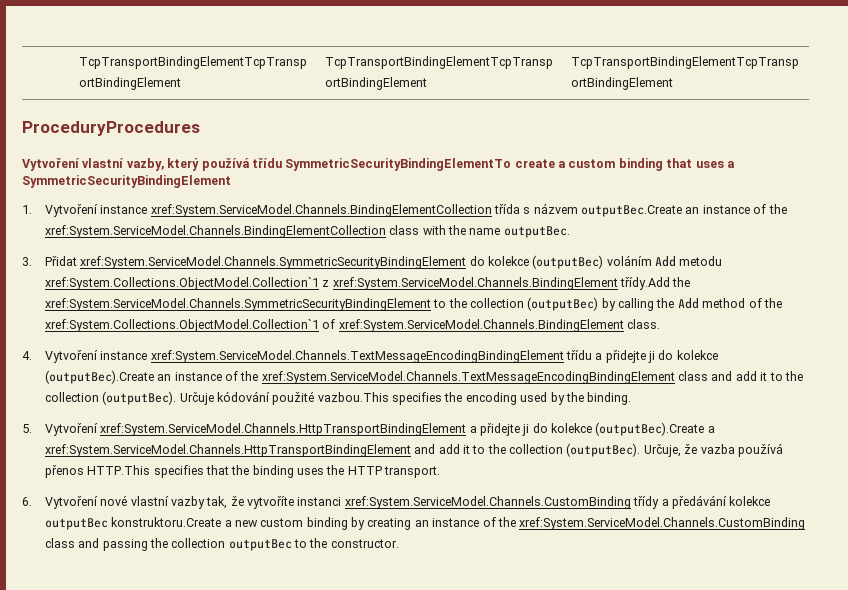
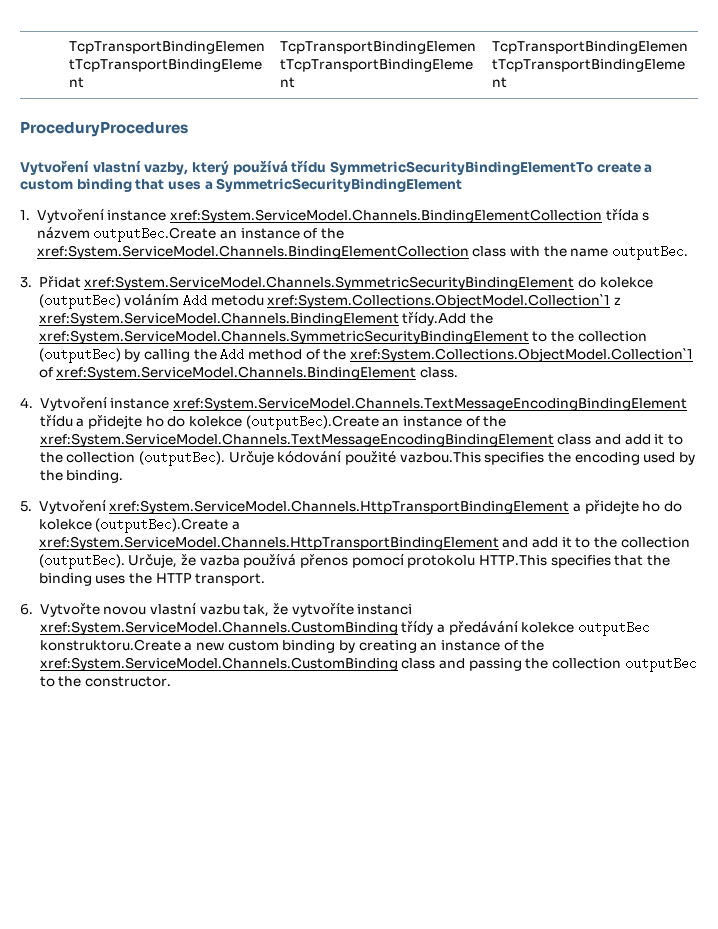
[648,351,656,363] ji -> [145,416,164,427] ho
[522,424,530,436] ji -> [642,501,661,512] ho
(84, 471) none -> [351,554,476,568] pomocí protokolu
[44,495,205,509] Vytvoření nové vlastní vazby -> [39,603,240,617] Vytvořte novou vlastní vazbu

